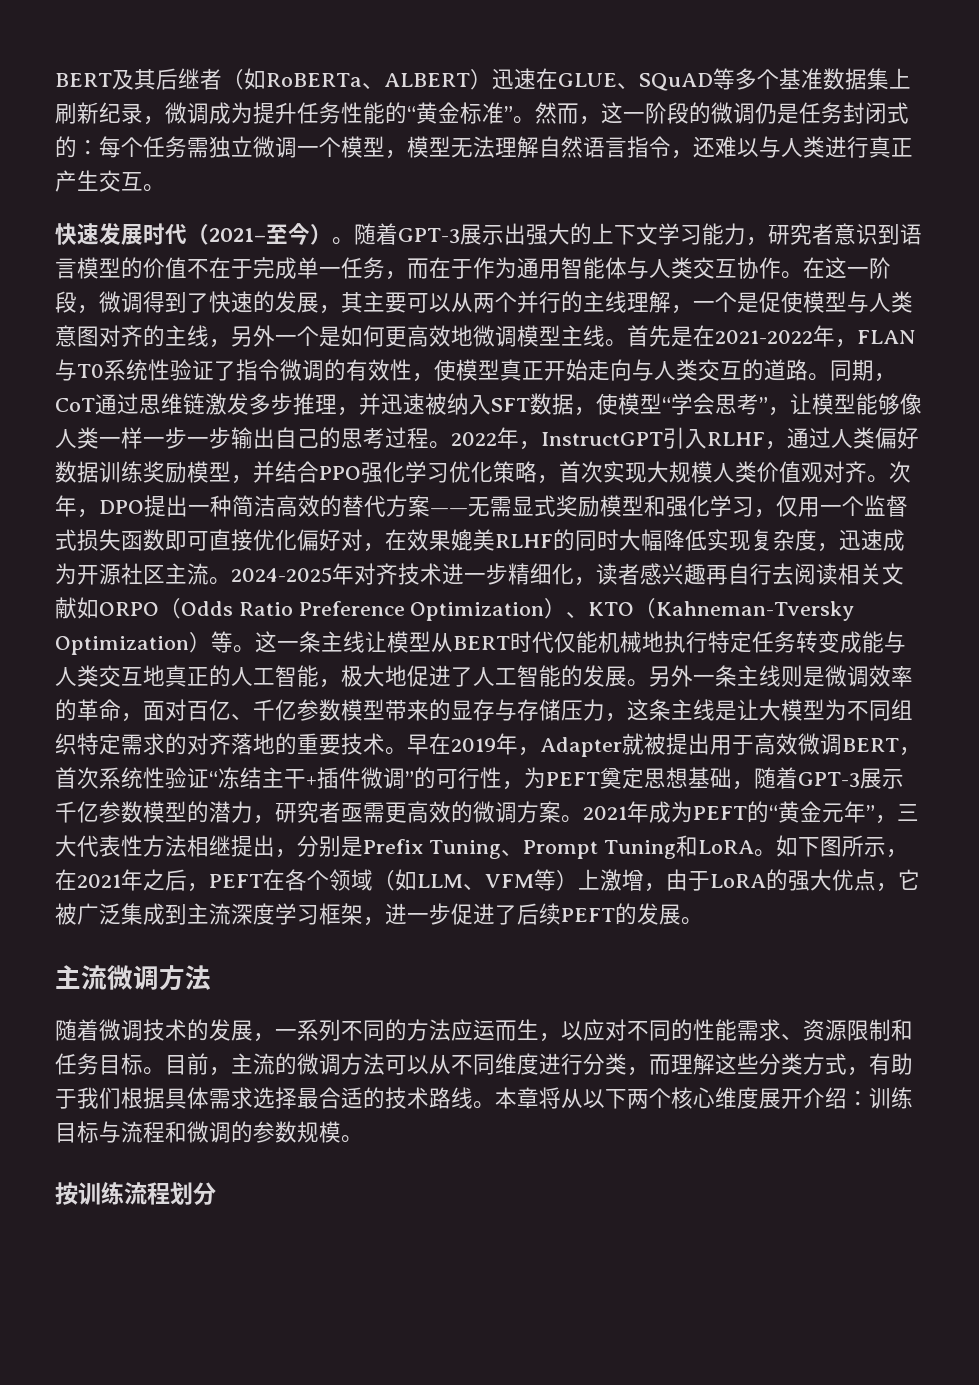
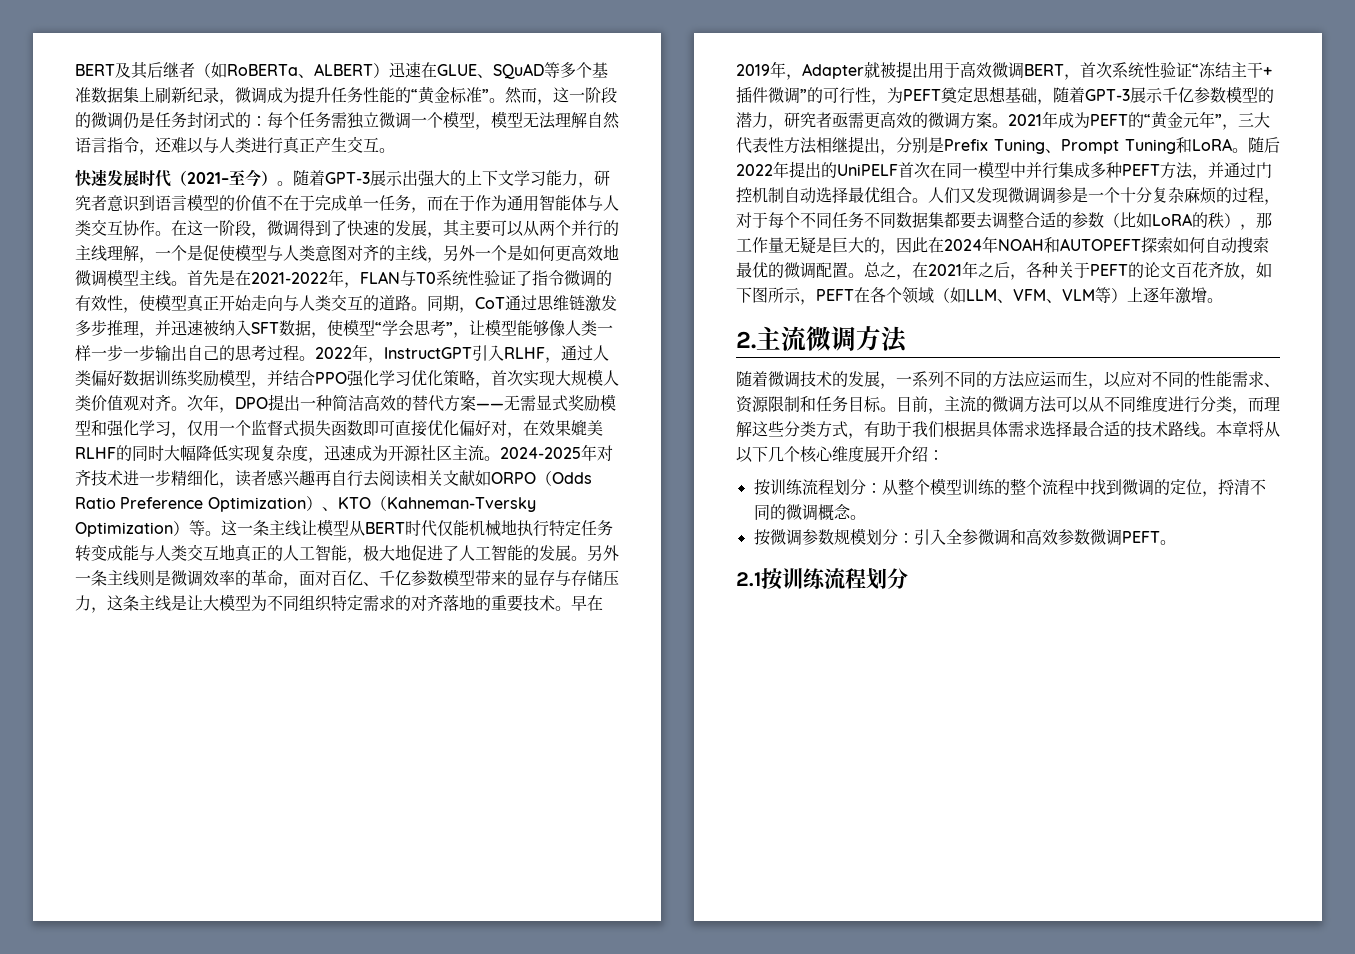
[775,835,908,858] [55,869,187,891] 如下图所示，在2021年之后 -> [1248,137,1280,153] [736,161,1272,180] [736,187,1280,205] [736,211,1272,230] [736,236,1269,255] [736,261,1272,280] [736,287,801,303] 随后2022年提出的UniPELF首次在同一模型中并行集成多种PEFT方法，并通过门控机制自动选择最优组合。人们又发现微调调参是一个十分复杂麻烦的过程，对于每个不同任务不同数据集都要去调整合适的参数（比如LoRA的秩），那工作量无疑是巨大的，因此在2024年NOAH和AUTOPEFT探索如何自动搜索最优的微调配置。总之，在2021年之后，各种关于PEFT的论文百花齐放，如下图所示
[534,869,920,892] [55,903,703,926] 等）上激增，由于LoRA的强大优点，它被广泛集成到主流深度学习框架，进一步促进了后续PEFT的发展。 // -> [1046,286,1223,304] [736,331,756,349] 、VLM等）上逐年激增。 // 2.
[627,1089,649,1109] 两 -> [768,446,784,462] 几
[869,1087,913,1109] [55,1121,363,1143] 训练目标与流程和微调的参数规模。 // -> [753,478,1266,497] [753,504,866,521] [753,528,1176,546] [736,572,761,587] // 按训练流程划分：从整个模型训练的整个流程中找到微调的定位，捋清不同的微调概念。 // 按微调参数规模划分：引入全参微调和高效参数微调PEFT。 // 2.1

